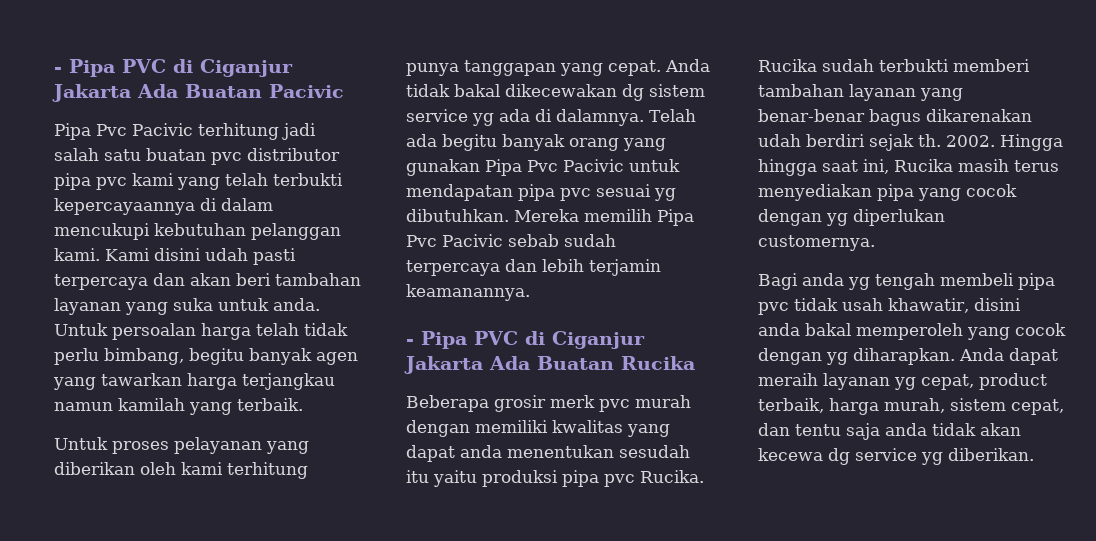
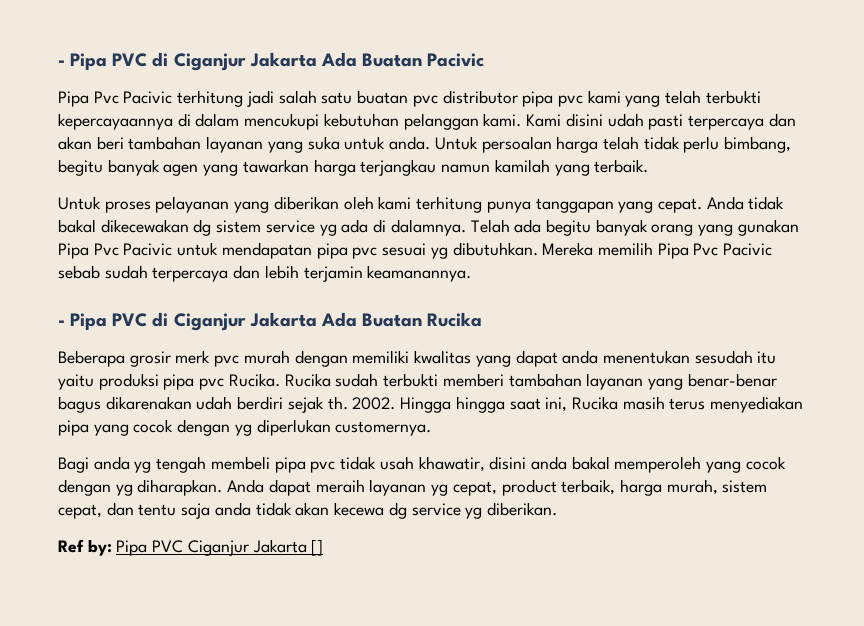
(1034, 454) none -> [58,539,324,556] // Ref by: Pipa PVC Ciganjur Jakarta []

